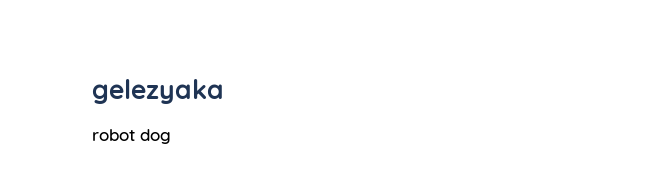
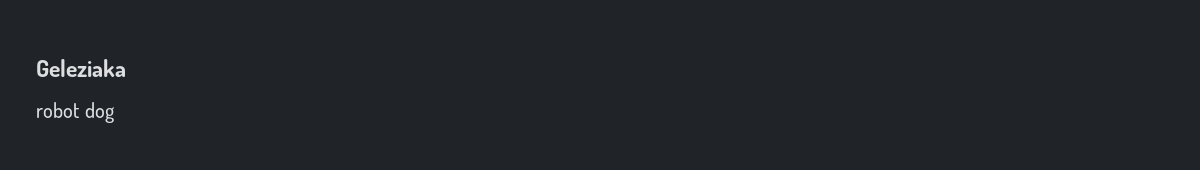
[92,79,224,104] gelezyaka -> [36,59,126,77] Geleziaka

